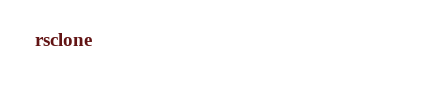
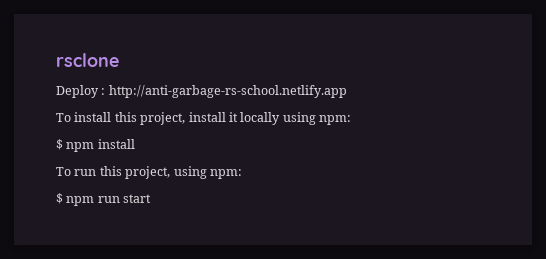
(92, 39) none -> [56,85,347,98] [56,112,351,125] [56,139,135,152] [56,166,242,179] [56,193,152,206] // Deploy : http://anti-garbage-rs-school.netlify.app // To install this project, install it locally using npm: // $ npm install // To run this project, using npm: // $ npm run start

